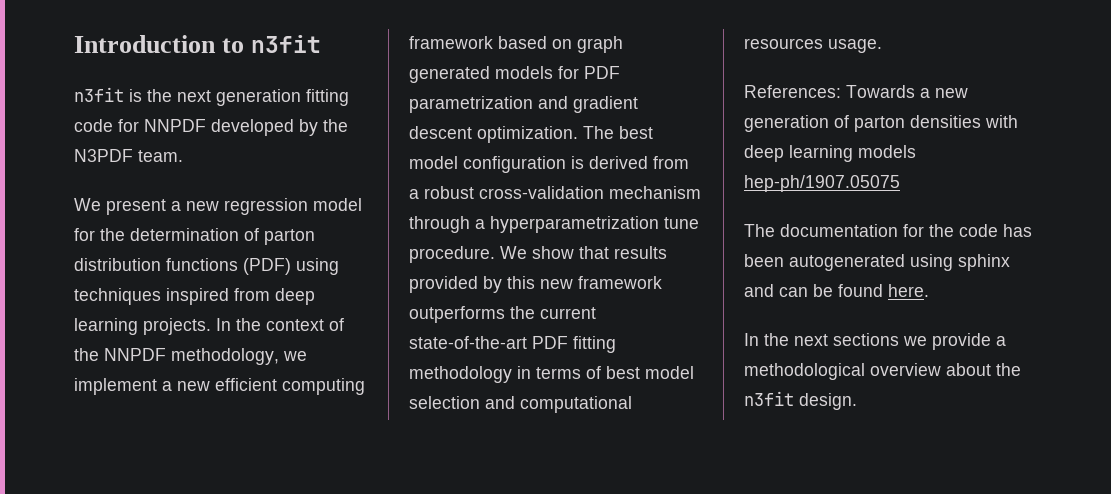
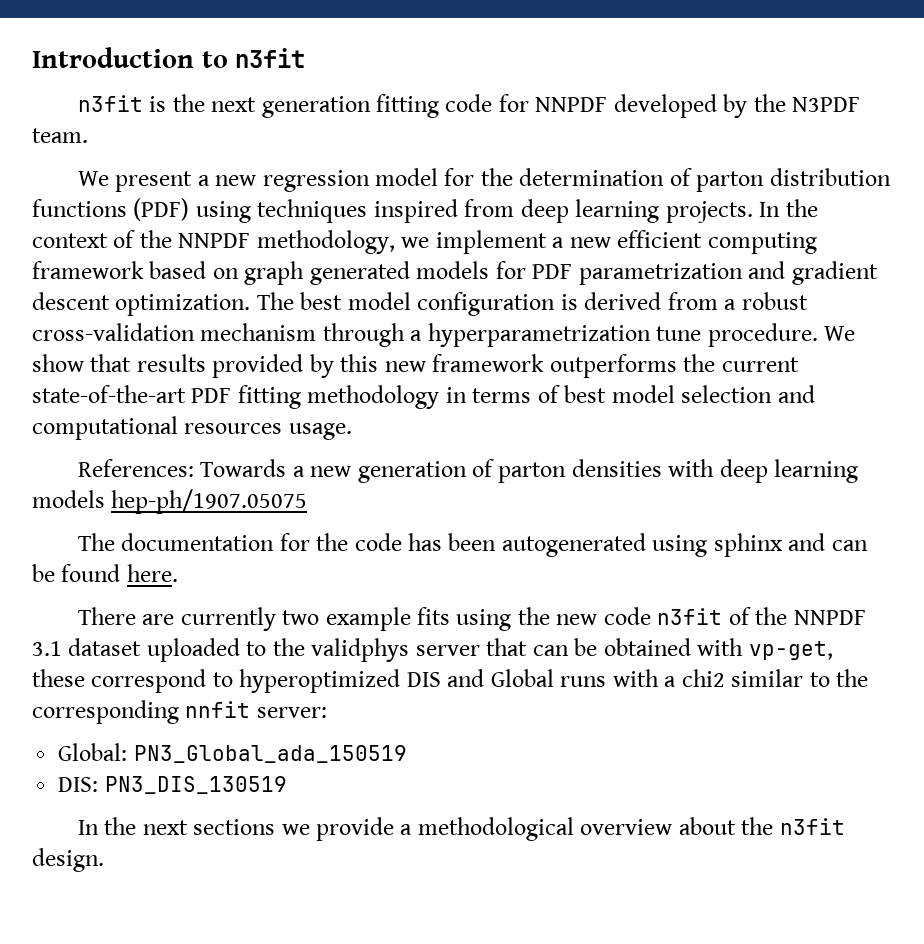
(929, 290) none -> [77,607,866,631] [32,638,833,662] [32,669,869,693] [32,700,327,724] [58,743,407,763] [58,776,287,794] // There are currently two example fits using the new code n3fit of the NNPDF 3.1 dataset uploaded to the validphys server that can be obtained with vp-get, these correspond to hyperoptimized DIS and Global runs with a chi2 similar to the corresponding nnfit server: // Global: PN3_Global_ada_150519 // DIS: PN3_DIS_130519

